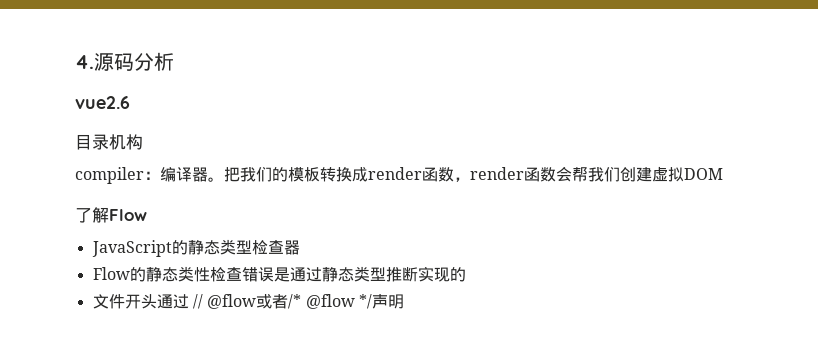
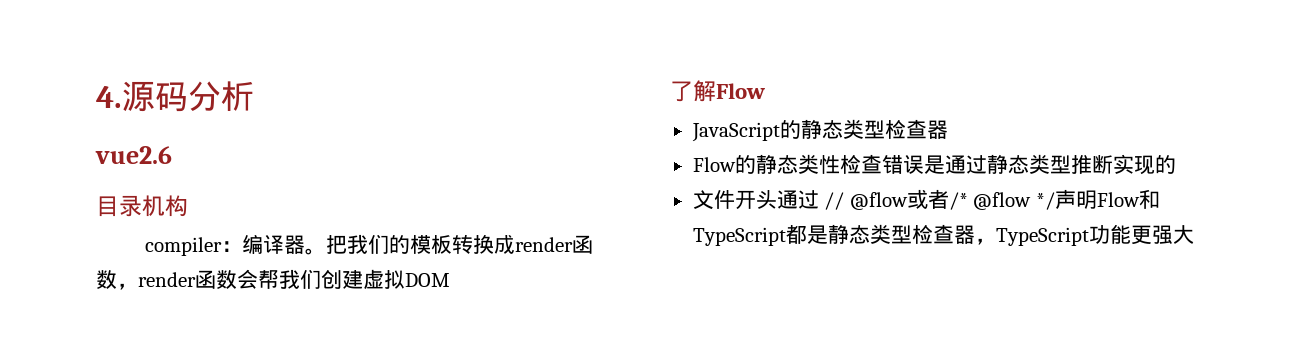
(404, 301) none -> [1096,189,1160,209] [692,224,1194,246] Flow和TypeScript都是静态类型检查器，TypeScript功能更强大

